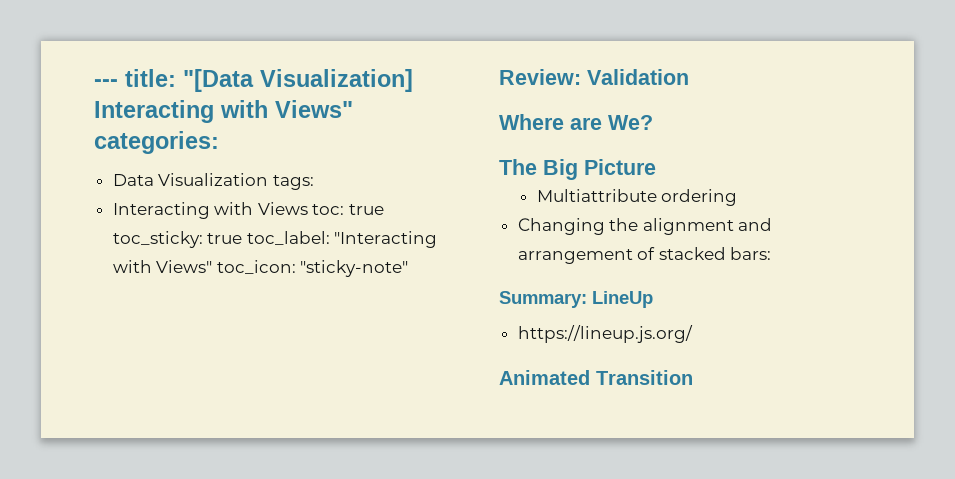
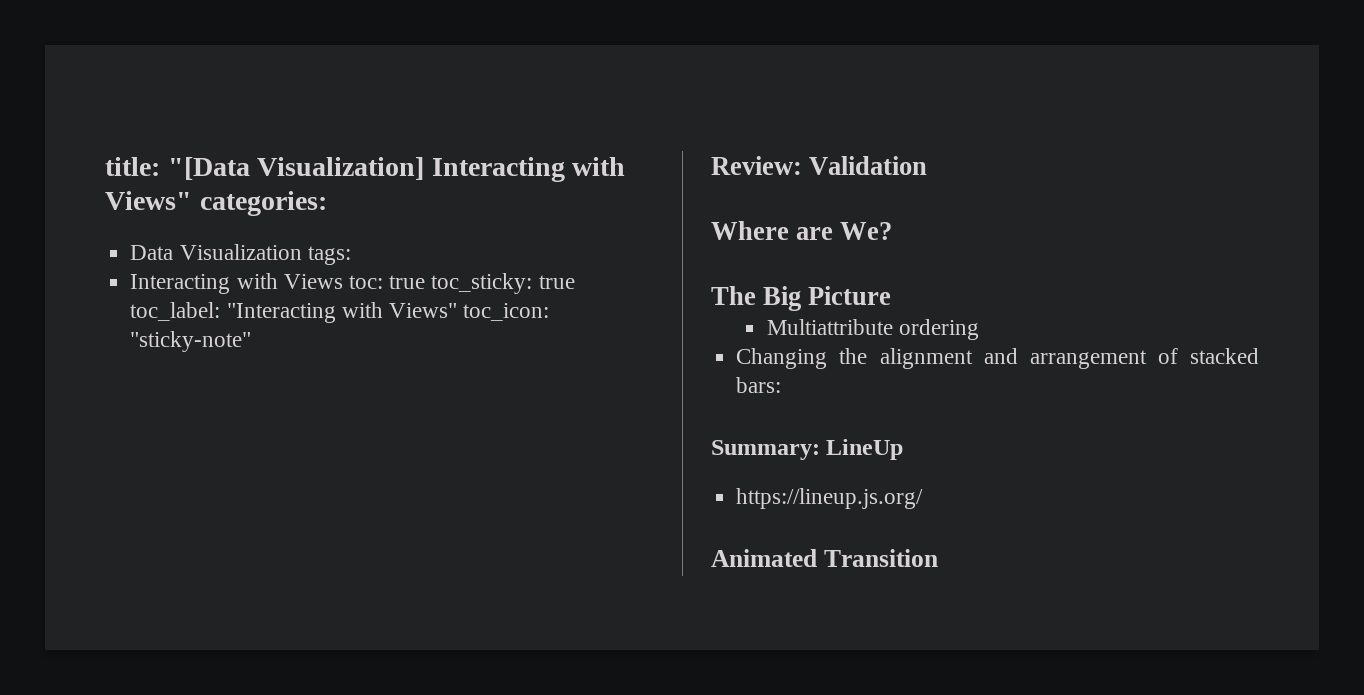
[94,79,118,87] --- -> (105, 166) none

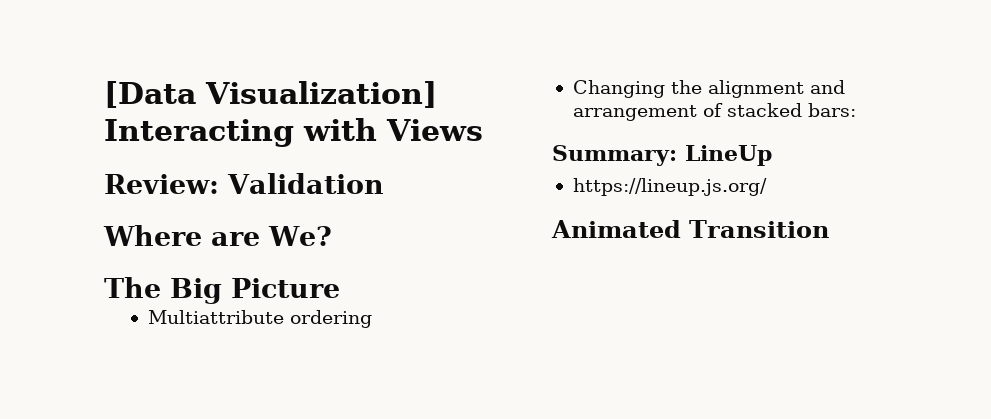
[105,157,250,180] title: "[Data -> [104,81,196,108] [Data
[105,191,327,216] [130,244,351,265] [130,273,575,294] [130,302,550,323] [130,331,252,352] Views" categories: // Data Visualization tags: // Interacting with Views toc: true toc_sticky: true toc_label: "Interacting with Views" toc_icon: "sticky-note" -> [386,119,483,141] Views

